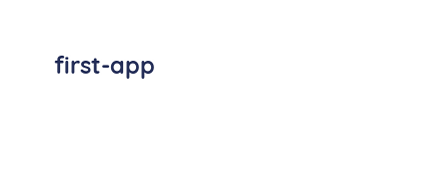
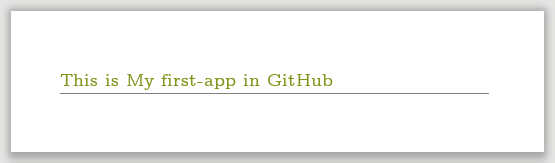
[54,55,156,79] first-app -> [60,74,333,90] This is My first-app in GitHub

